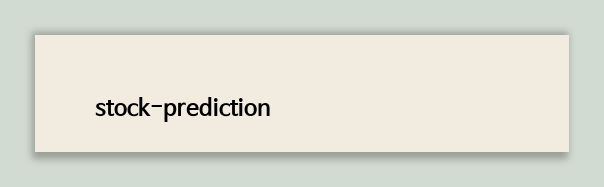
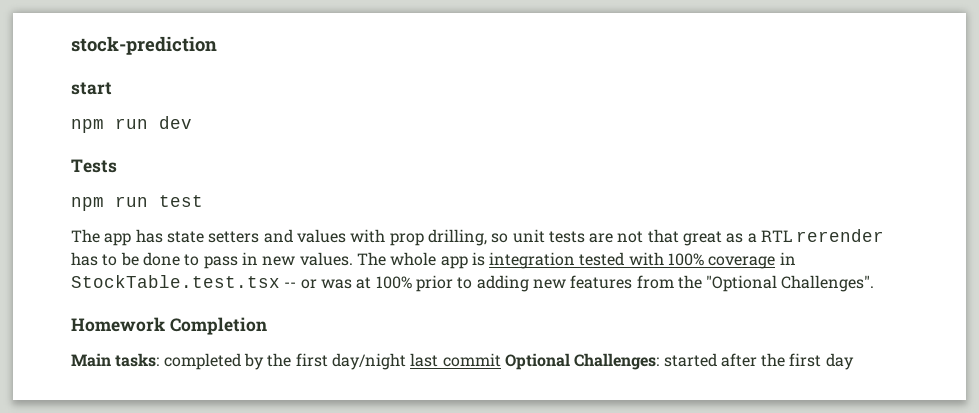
(271, 109) none -> [71,82,112,95] [71,116,192,133] [71,159,117,173] [71,195,203,211] [71,229,885,246] [71,252,796,269] [71,275,875,292] [71,317,267,335] [71,353,854,370] // start // npm run dev // Tests // npm run test // The app has state setters and values with prop drilling, so unit tests are not that great as a RTL rerender has to be done to pass in new values. The whole app is integration tested with 100% coverage in StockTable.test.tsx -- or was at 100% prior to adding new features from the "Optional Challenges". // Homework Completion // Main tasks: completed by the first day/night last commit Optional Challenges: started after the first day

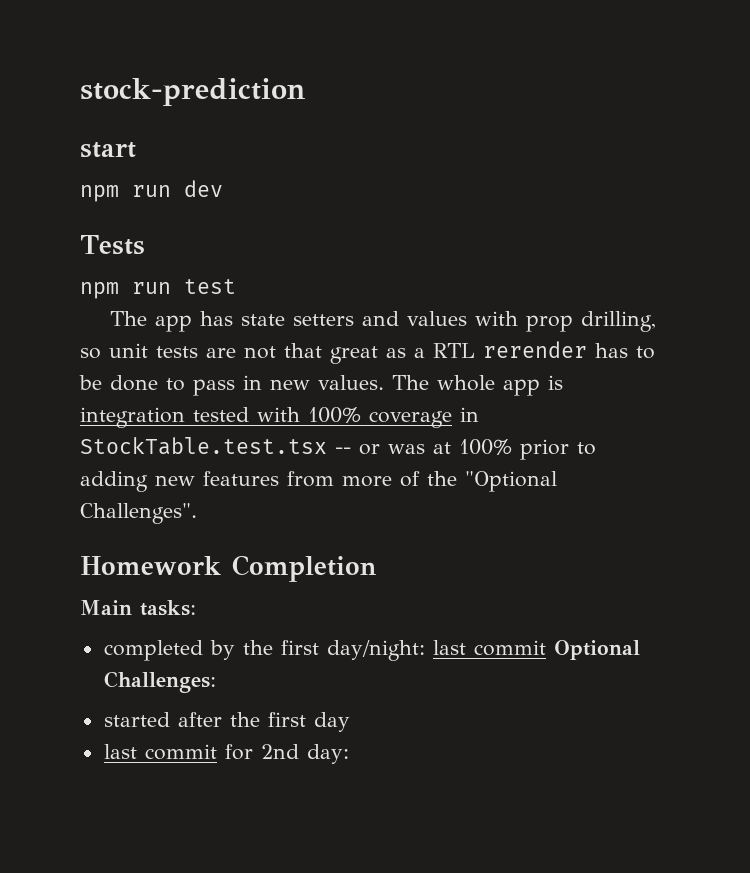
(674, 282) none -> [342,471,420,487] more of
(160, 360) none -> (196, 608) //
[331,353,406,370] day/night -> [326,640,425,661] day/night:
(660, 361) none -> (216, 682) //
(854, 361) none -> [103,744,349,764] // last commit for 2nd day:

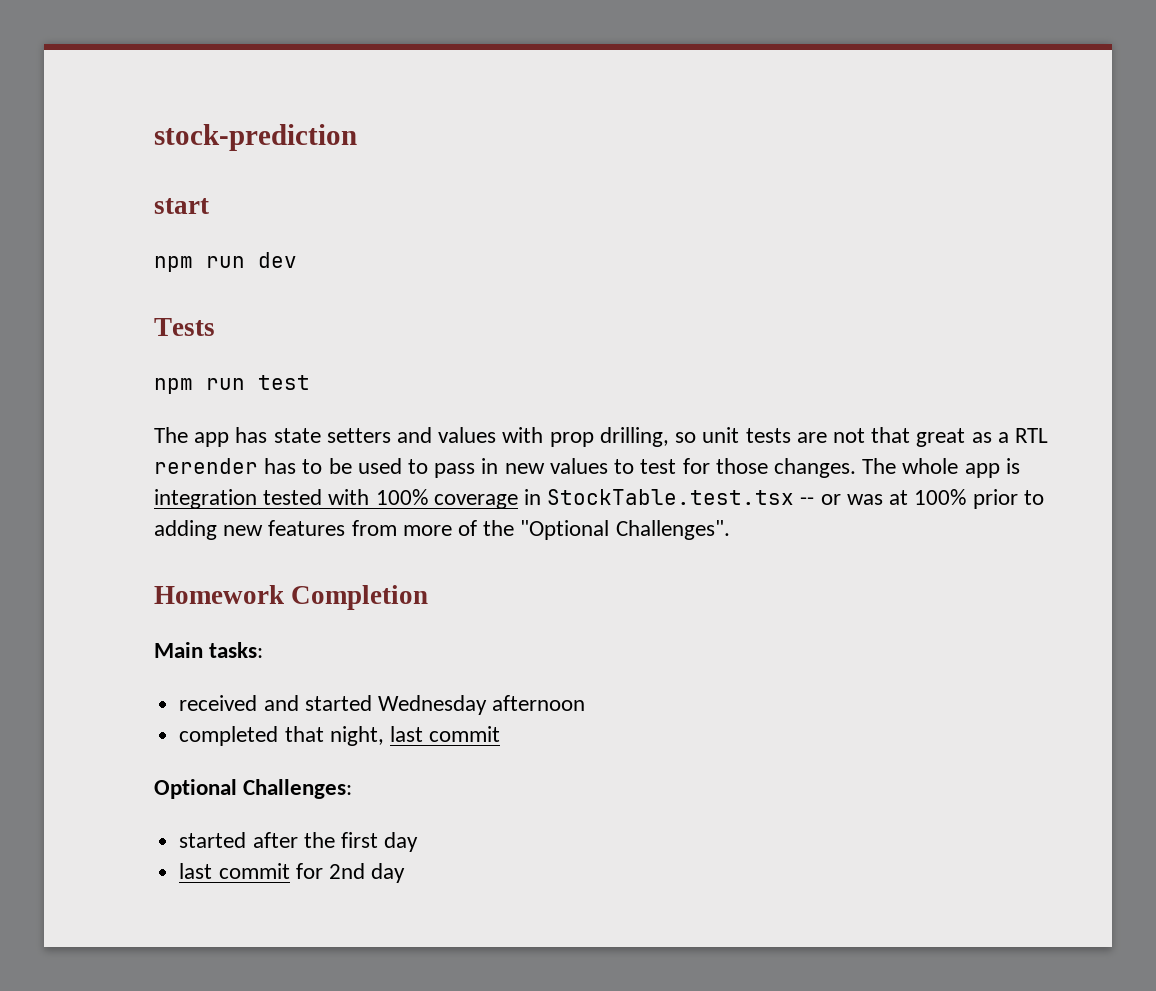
[110,375,158,391] done -> [357,458,402,474] used
[318,375,384,390] values. -> [549,458,856,478] values to test for those changes.
[103,640,546,661] completed by the first day/night: last commit -> [179,695,586,715] [179,726,501,746] received and started Wednesday afternoon // completed that night, last commit //
[306,744,349,764] day: -> [371,863,406,883] day

